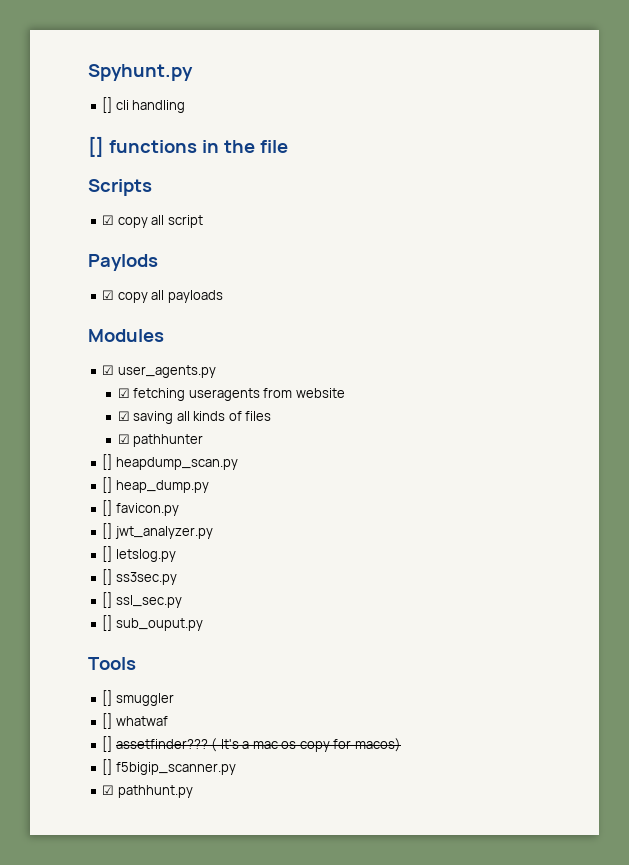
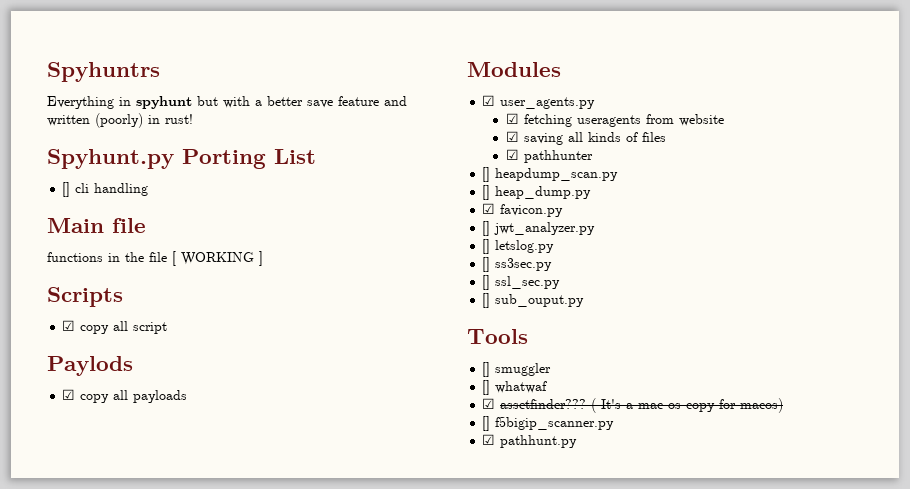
(88, 72) none -> [47,62,160,82] [47,96,407,109] [47,113,193,128] Spyhuntrs // Everything in spyhunt but with a better save feature and written (poorly) in rust! //
(193, 72) none -> [182,149,316,169] Porting List
[88,136,104,157] [] -> [47,218,146,233] Main file //
(288, 146) none -> [172,251,263,266] [ WORKING ]
[102,500,113,516] [] -> [482,203,496,214] ☑
[102,736,113,752] [] -> [482,398,496,409] ☑

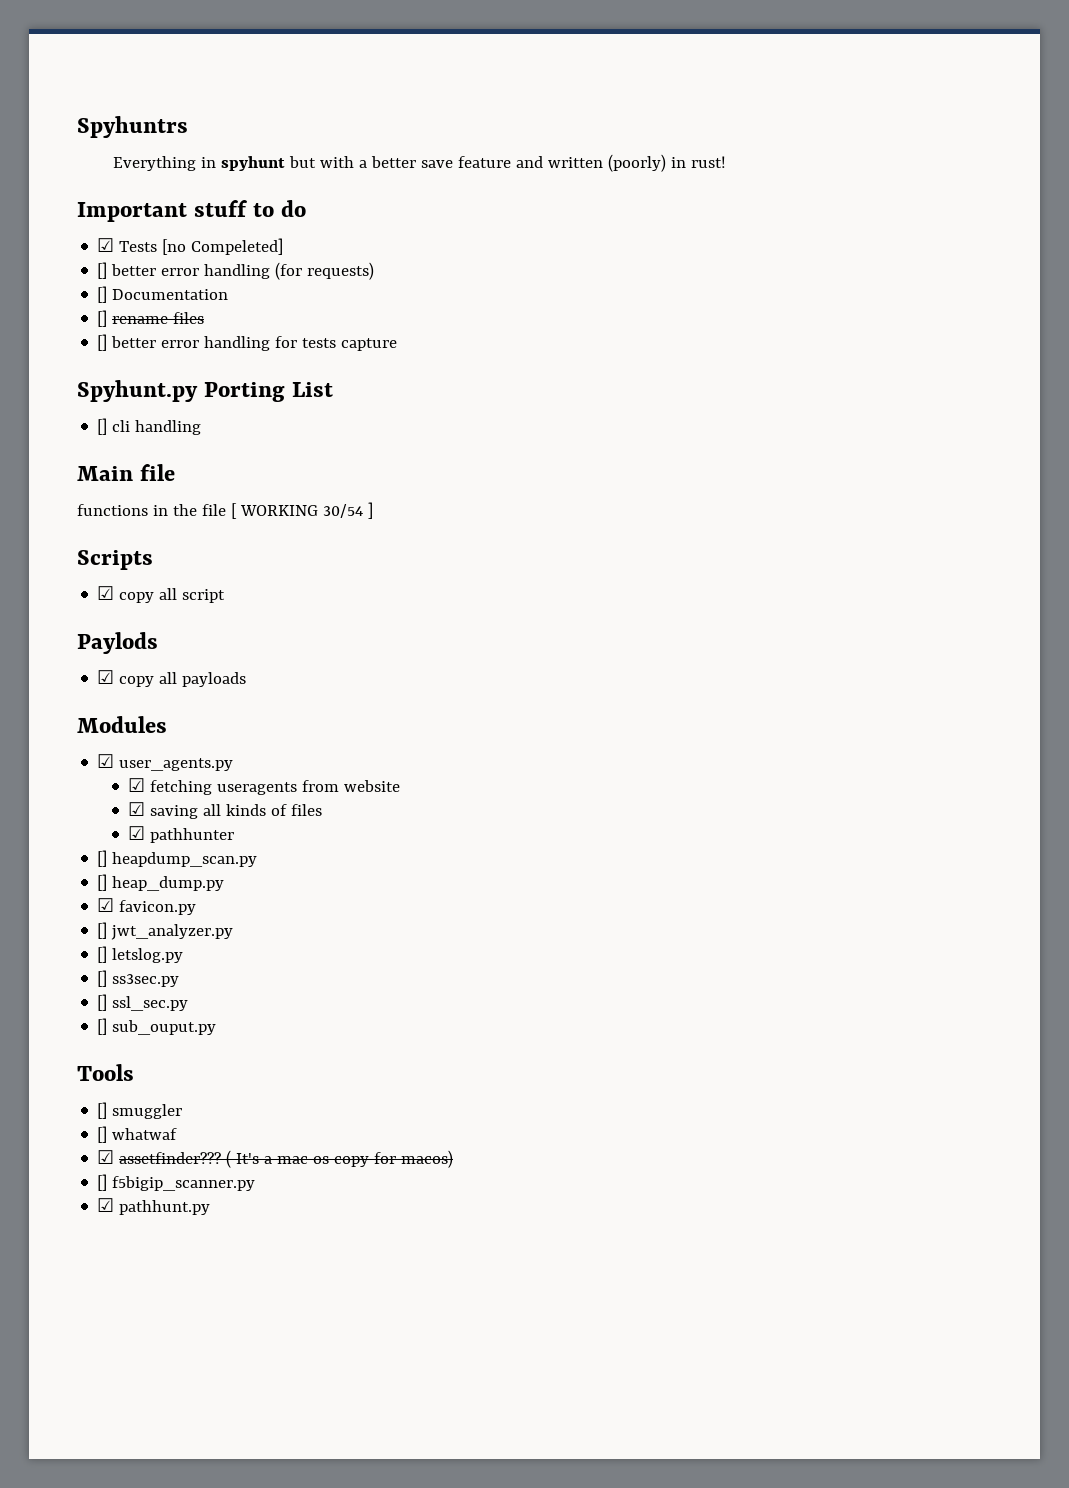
(193, 119) none -> [77,200,307,222] [97,238,284,255] [97,262,375,280] [97,286,229,303] [97,310,205,327] [97,334,398,351] // Important stuff to do // ☑ Tests [no Compeleted] // [] better error handling (for requests) // [] Documentation // [] rename files // [] better error handling for tests capture
(254, 258) none -> [322,504,363,518] 30/54

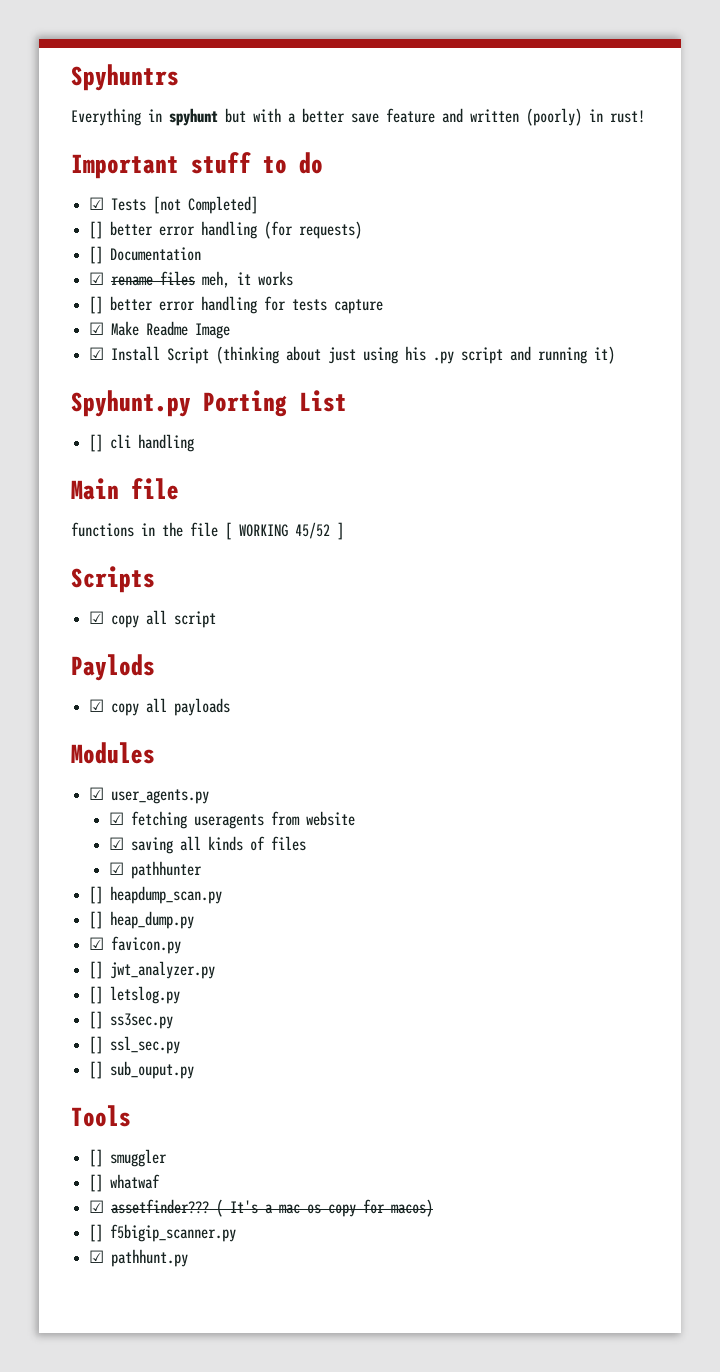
[162,238,284,255] [no Compeleted] -> [153,196,259,214] [not Completed]
[97,310,108,327] [] -> [89,272,105,285] ☑
(205, 318) none -> [202,271,294,288] meh, it works
(398, 344) none -> [89,321,231,339] [89,346,616,364] // ☑ Make Readme Image // ☑ Install Script (thinking about just using his .py script and running it)
[322,504,363,518] 30/54 -> [295,522,330,539] 45/52

